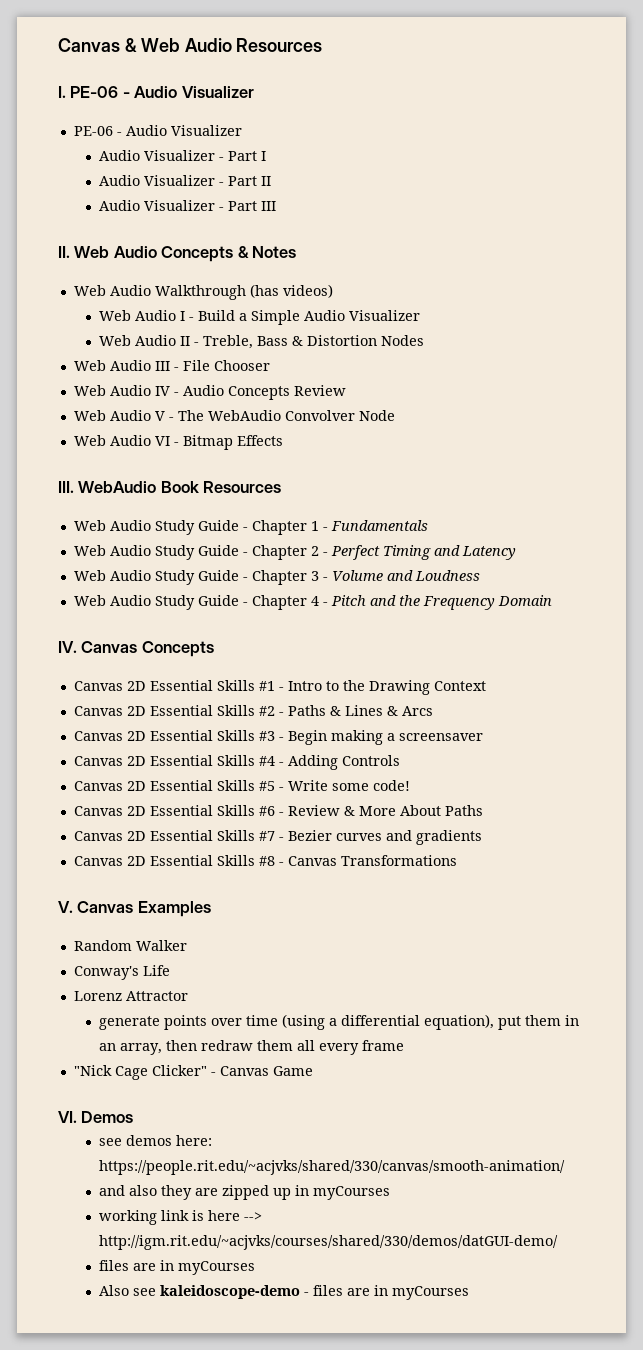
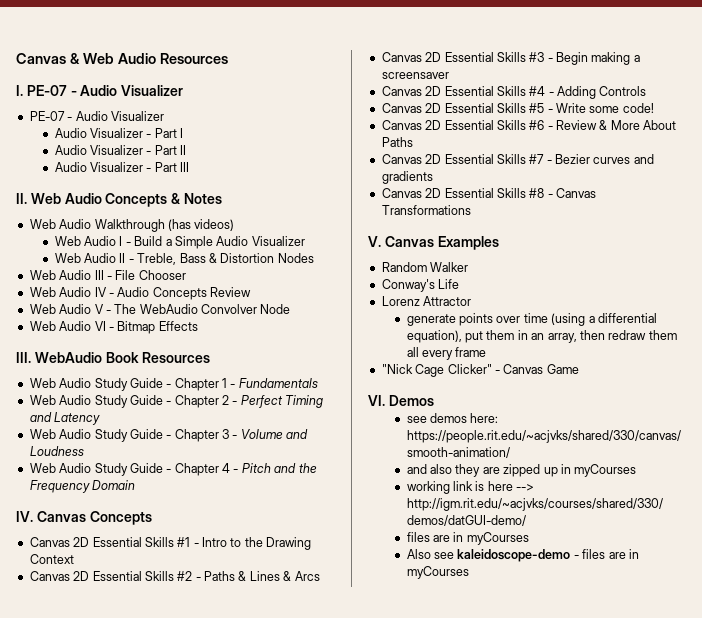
[70,86,254,98] [73,126,113,136] PE-06 - Audio Visualizer // PE-06 -> [26,85,184,96] [29,111,65,121] PE-07 - Audio Visualizer // PE-07

